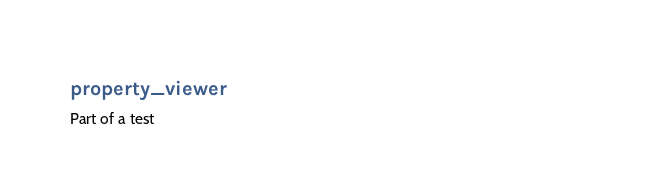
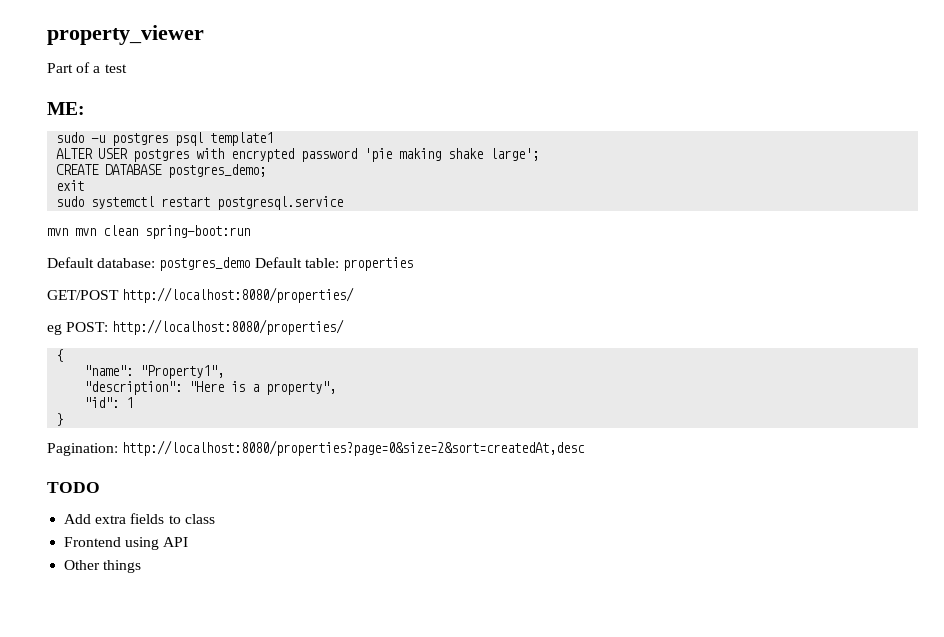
(154, 119) none -> [47,102,85,115] [56,132,274,146] [56,148,540,162] [56,164,267,178] [56,180,85,191] [56,196,344,210] [47,225,250,239] [47,257,413,271] [47,287,355,303] [47,319,345,335] [56,349,64,362] [84,365,225,379] [84,381,337,395] [84,397,134,408] [56,413,64,426] [47,440,586,456] [47,482,100,493] [64,513,215,524] [64,537,189,550] [64,560,142,573] // ME: // sudo -u postgres psql template1 // ALTER USER postgres with encrypted password 'pie making shake large'; // CREATE DATABASE postgres_demo; // exit // sudo systemctl restart postgresql.service // mvn mvn clean spring-boot:run // Default database: postgres_demo Default table: properties // GET/POST http://localhost:8080/properties/ // eg POST: http://localhost:8080/properties/ // { // "name": "Property1", // "description": "Here is a property", // "id": 1 // } // Pagination: http://localhost:8080/properties?page=0&size=2&sort=createdAt,desc // TODO // Add extra fields to class // Frontend using API // Other things

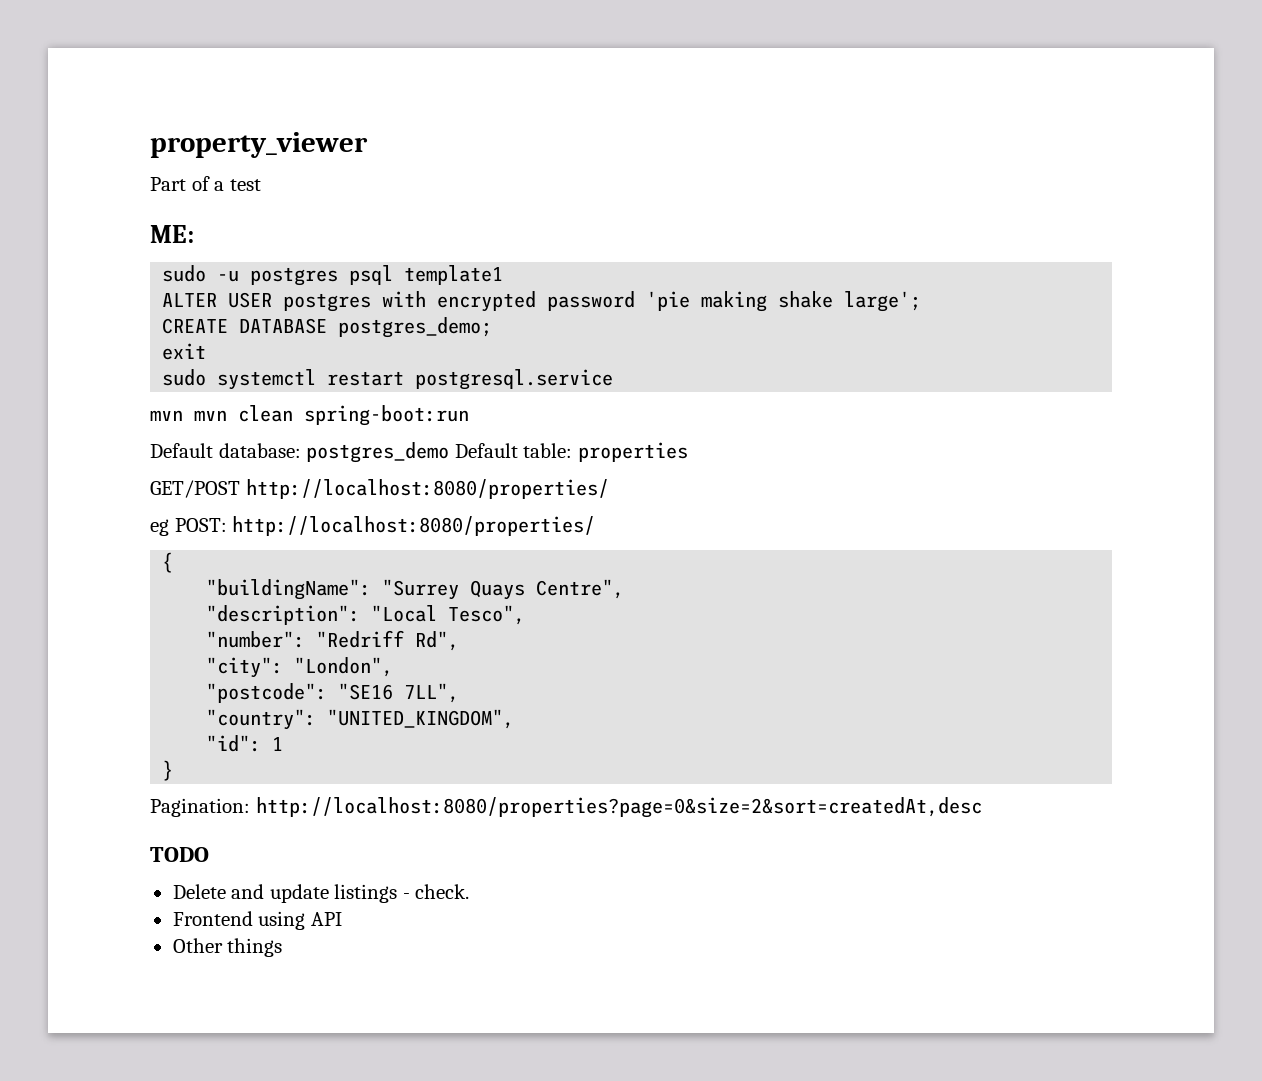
[84,365,225,379] [84,381,337,395] "name": "Property1", // "description": "Here is a property", -> [206,579,625,600] [206,605,526,625] [206,630,460,651] [206,657,394,678] [206,683,460,703] [206,709,515,730] "buildingName": "Surrey Quays Centre", // "description": "Local Tesco", // "number": "Redriff Rd", // "city": "London", // "postcode": "SE16 7LL", // "country": "UNITED_KINGDOM",
[64,513,215,524] Add extra fields to class -> [172,884,470,903] Delete and update listings - check.

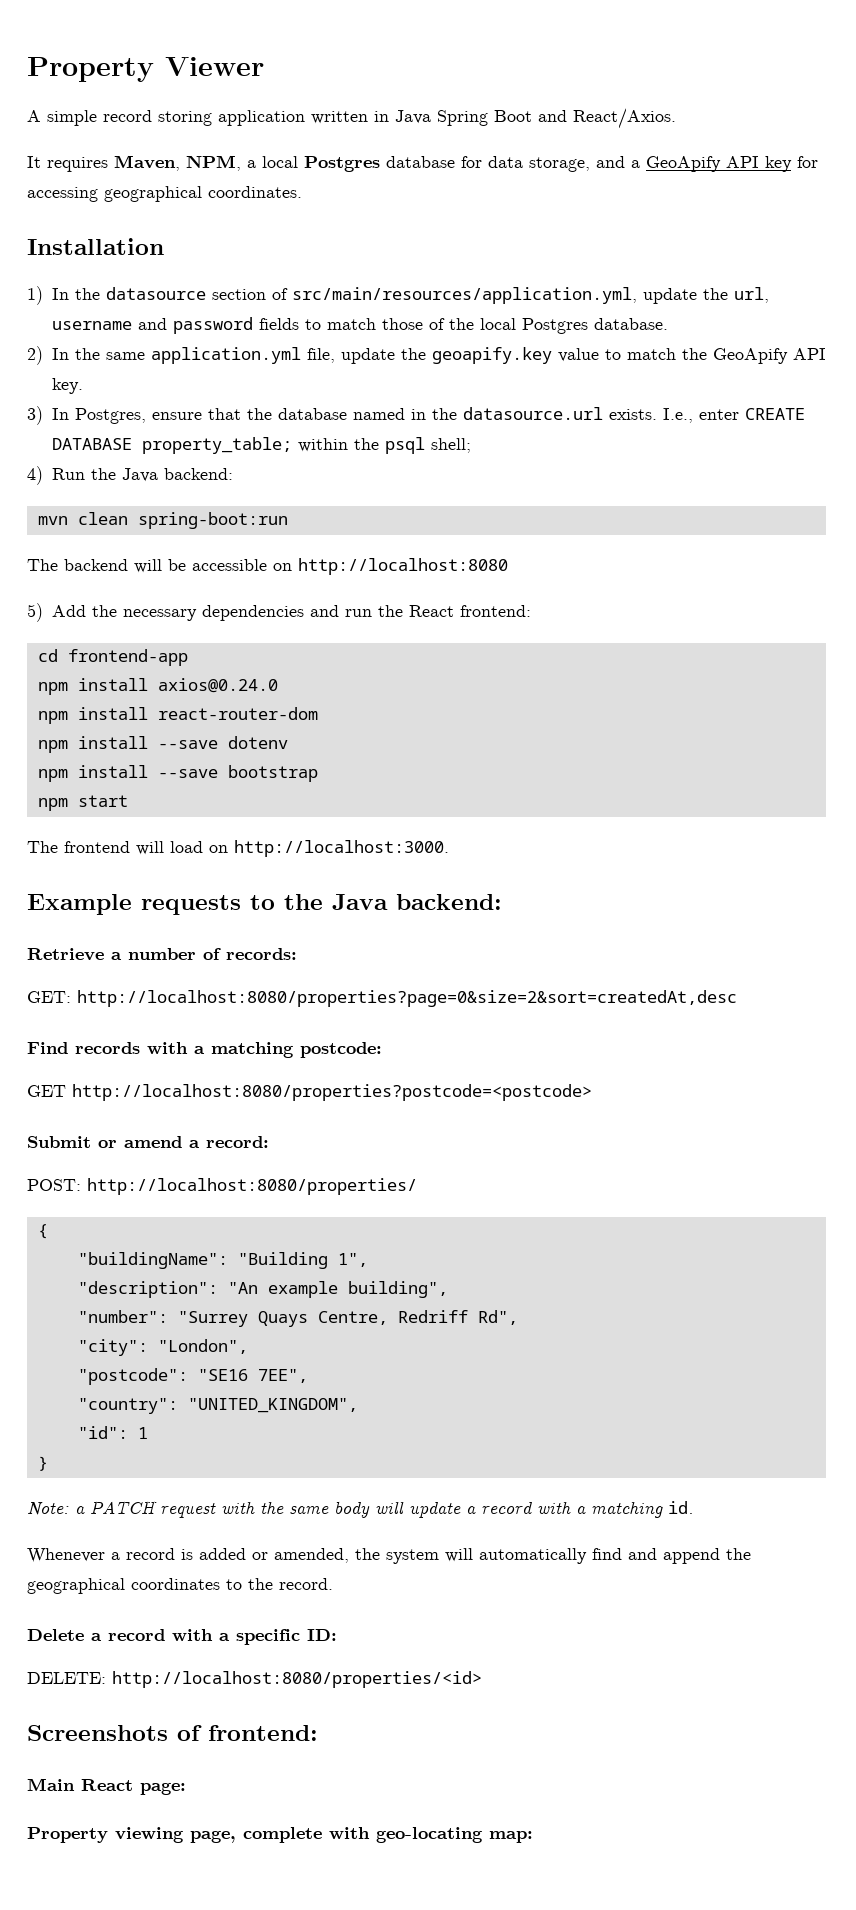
[150,132,368,158] [150,176,261,191] [150,225,194,243] [162,265,504,286] [162,291,922,312] [162,317,493,338] [162,343,207,360] [162,369,614,390] [150,405,469,426] [150,442,688,463] [150,479,609,499] [150,516,596,536] [162,552,174,573] [206,579,625,600] [206,605,526,625] [206,630,405,648] property_viewer // Part of a test // ME: // sudo -u postgres psql template1 // ALTER USER postgres with encrypted password 'pie making shake large'; // CREATE DATABASE postgres_demo; // exit // sudo systemctl restart postgresql.service // mvn mvn clean spring-boot:run // Default database: postgres_demo Default table: properties // GET/POST http://localhost:8080/properties/ // eg POST: http://localhost:8080/properties/ // { // "buildingName": "Surrey Quays Centre", // "description": "Local Tesco", // "number": "Redriff -> [27,57,264,82] [27,108,676,129] [27,155,818,172] [27,186,302,202] [27,238,164,255] [27,286,769,305] [51,317,668,334] [27,346,826,365] [51,378,83,394] [27,406,805,425] [51,437,471,454] [27,466,233,485] [37,512,288,529] [27,558,508,575] [27,603,531,622] [37,649,188,666] [37,678,278,695] [37,707,318,724] [37,736,288,753] [37,765,318,782] [37,795,128,811] [27,840,449,857] [27,894,502,915] [27,948,297,961] [27,990,737,1007] [27,1042,382,1058] [27,1084,592,1101] [27,1136,269,1148] [27,1178,417,1195] [37,1224,48,1239] [77,1252,368,1269] [77,1281,448,1298] [77,1310,468,1327] Property Viewer // A simple record storing application written in Java Spring Boot and React/Axios. // It requires Maven, NPM, a local Postgres database for data storage, and a GeoApify API key for accessing geographical coordinates. // Installation // 1) In the datasource section of src/main/resources/application.yml, update the url, username and password fields to match those of the local Postgres database. // 2) In the same application.yml file, update the geoapify.key value to match the GeoApify API key. // 3) In Postgres, ensure that the database named in the datasource.url exists. I.e., enter CREATE DATABASE property_table; within the psql shell; // 4) Run the Java backend: // mvn clean spring-boot:run // The backend will be accessible on http://localhost:8080 // 5) Add the necessary dependencies and run the React frontend: // cd frontend-app // npm install axios@0.24.0 // npm install react-router-dom // npm install --save dotenv // npm install --save bootstrap // npm start // The frontend will load on http://localhost:3000. // Example requests to the Java backend: // Retrieve a number of records: // GET: http://localhost:8080/properties?page=0&size=2&sort=createdAt,desc // Find records with a matching postcode: // GET http://localhost:8080/properties?postcode=<postcode> // Submit or amend a record: // POST: http://localhost:8080/properties/ // { // "buildingName": "Building 1", // "description": "An example building", // "number": "Surrey Quays Centre, Redriff
[404,683,460,703] 7LL", -> [257,1369,308,1383] 7EE",
[150,797,982,818] [150,847,209,862] [172,884,470,903] [172,911,342,930] [172,938,283,957] Pagination: http://localhost:8080/properties?page=0&size=2&sort=createdAt,desc // TODO // Delete and update listings - check. // Frontend using API // Other things -> [27,1501,694,1518] [27,1548,751,1564] [27,1578,333,1594] [27,1629,337,1645] [27,1671,482,1688] [27,1725,318,1741] [27,1778,186,1795] [27,1827,533,1843] Note: a PATCH request with the same body will update a record with a matching id. // Whenever a record is added or amended, the system will automatically find and append the geographical coordinates to the record. // Delete a record with a specific ID: // DELETE: http://localhost:8080/properties/<id> // Screenshots of frontend: // Main React page: // Property viewing page, complete with geo-locating map:

